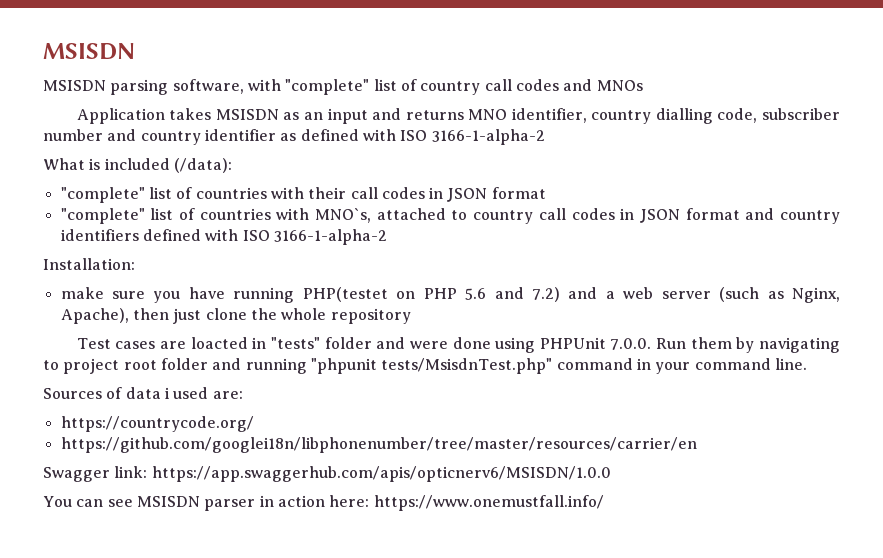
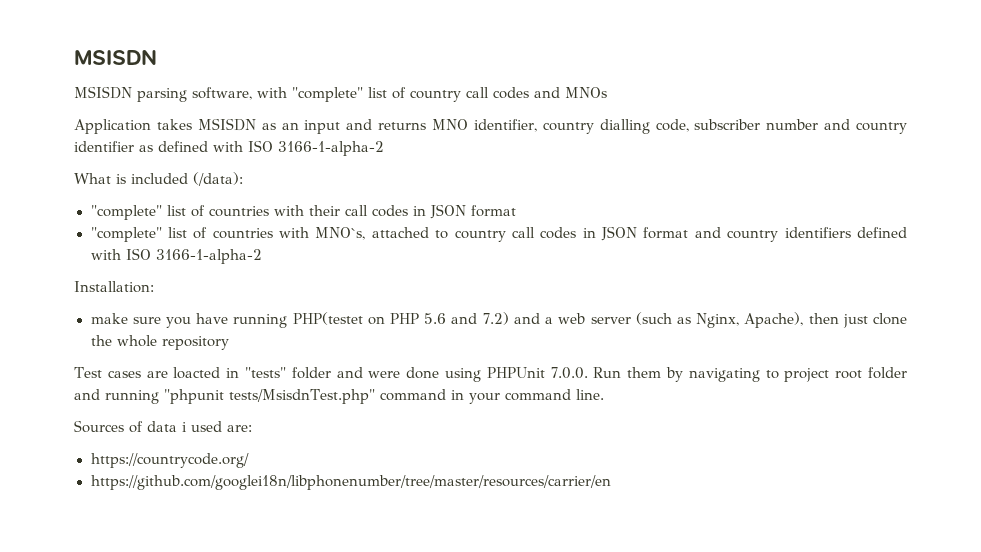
[43,466,611,482] [43,495,604,511] // Swagger link: https://app.swaggerhub.com/apis/opticnerv6/MSISDN/1.0.0 // You can see MSISDN parser in action here: https://www.onemustfall.info/ -> (611, 482) none

